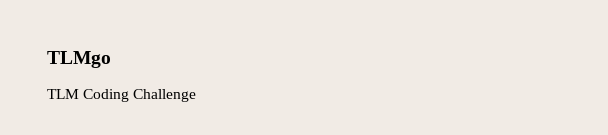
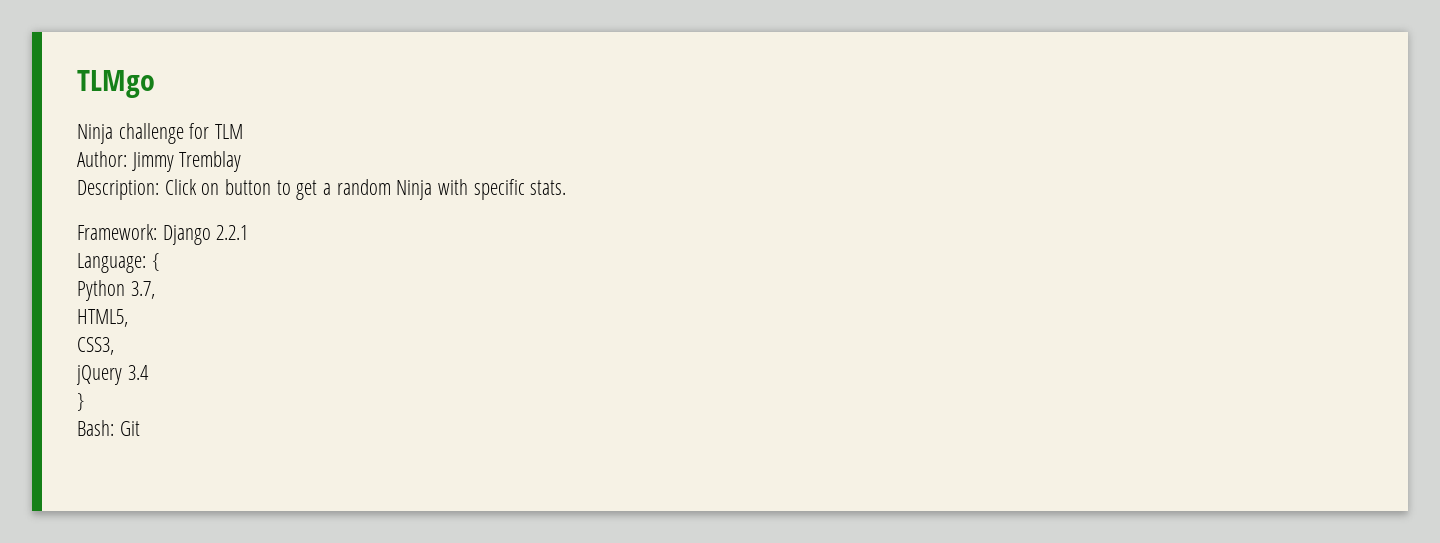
[47,89,197,102] TLM Coding Challenge -> [77,123,244,144] [77,151,242,172] [77,179,567,200] [77,224,249,245] [77,253,160,273] [77,280,155,301] [77,309,128,327] [77,337,114,355] [76,365,149,385] [77,393,85,411] [77,420,140,436] Ninja challenge for TLM // Author: Jimmy Tremblay // Description: Click on button to get a random Ninja with specific stats. // Framework: Django 2.2.1 // Language: { // Python 3.7, // HTML5, // CSS3, // jQuery 3.4 // } // Bash: Git

